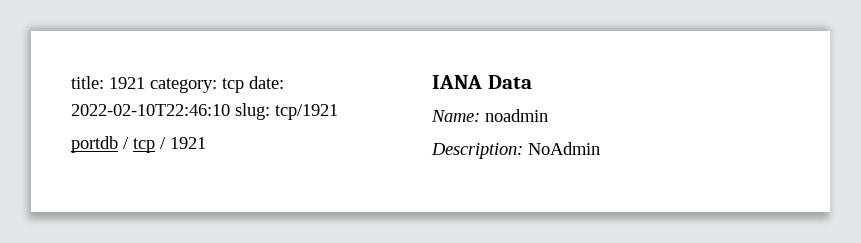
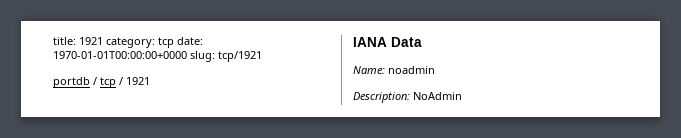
[71,104,230,116] 2022-02-10T22:46:10 -> [53,51,187,59] 1970-01-01T00:00:00+0000

